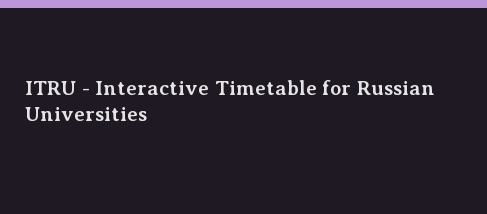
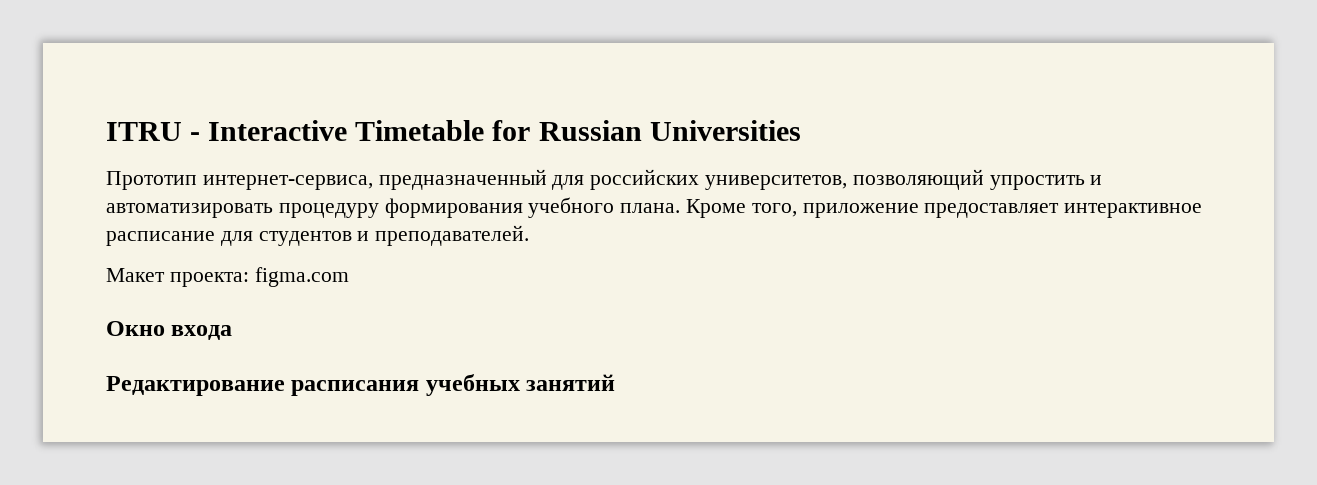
(147, 114) none -> [106,169,1103,190] [106,197,1203,218] [106,225,530,246] [106,267,349,287] [106,321,233,340] [106,374,616,396] // Прототип интернет-сервиса, предназначенный для российских университетов, позволяющий упростить и автоматизировать процедуру формирования учебного плана. Кроме того, приложение предоставляет интерактивное расписание для студентов и преподавателей. // Макет проекта: figma.com // Окно входа // Редактирование расписания учебных занятий

